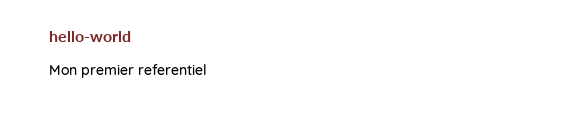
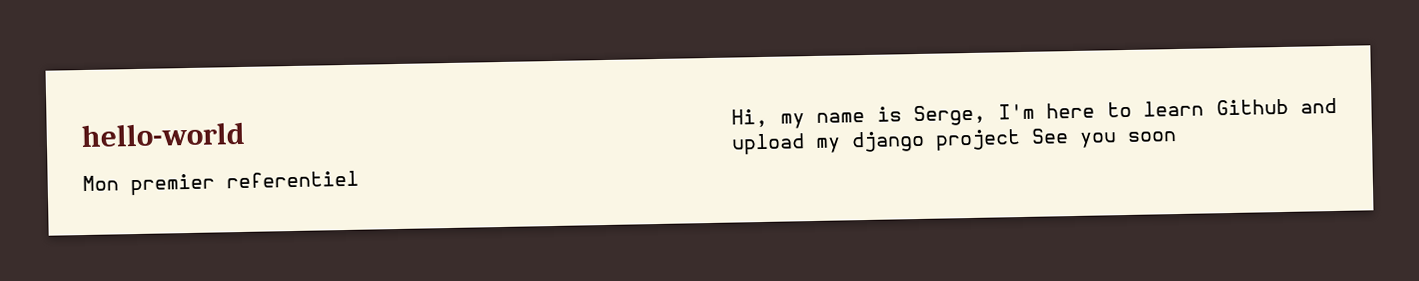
(207, 69) none -> [731,97,1337,129] [731,128,1177,155] // Hi, my name is Serge, I'm here to learn Github and upload my django project See you soon

